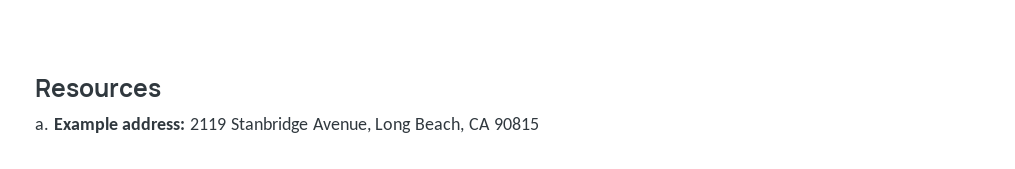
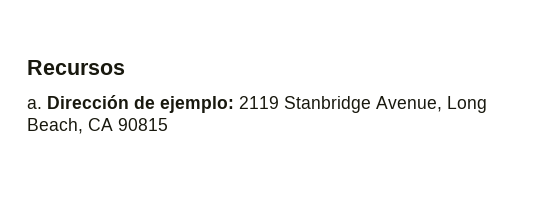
[35,79,161,97] Resources -> [27,60,125,75] Recursos
[53,117,186,133] Example address: -> [47,95,234,113] Dirección de ejemplo:

